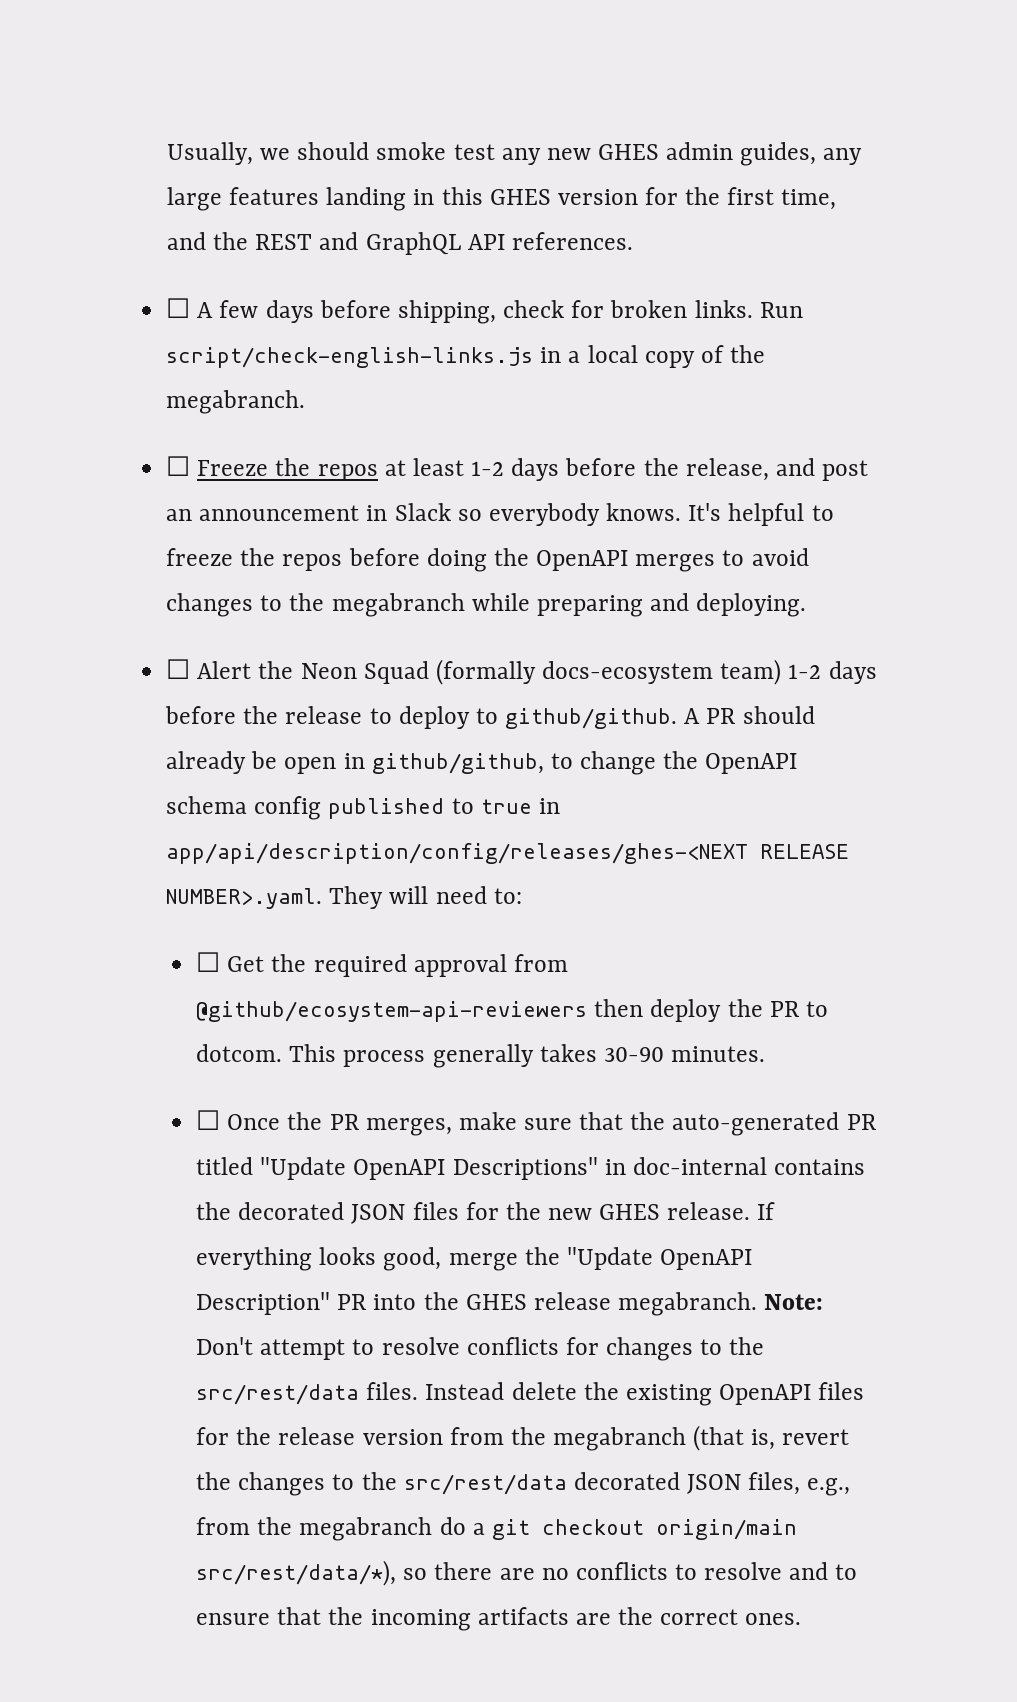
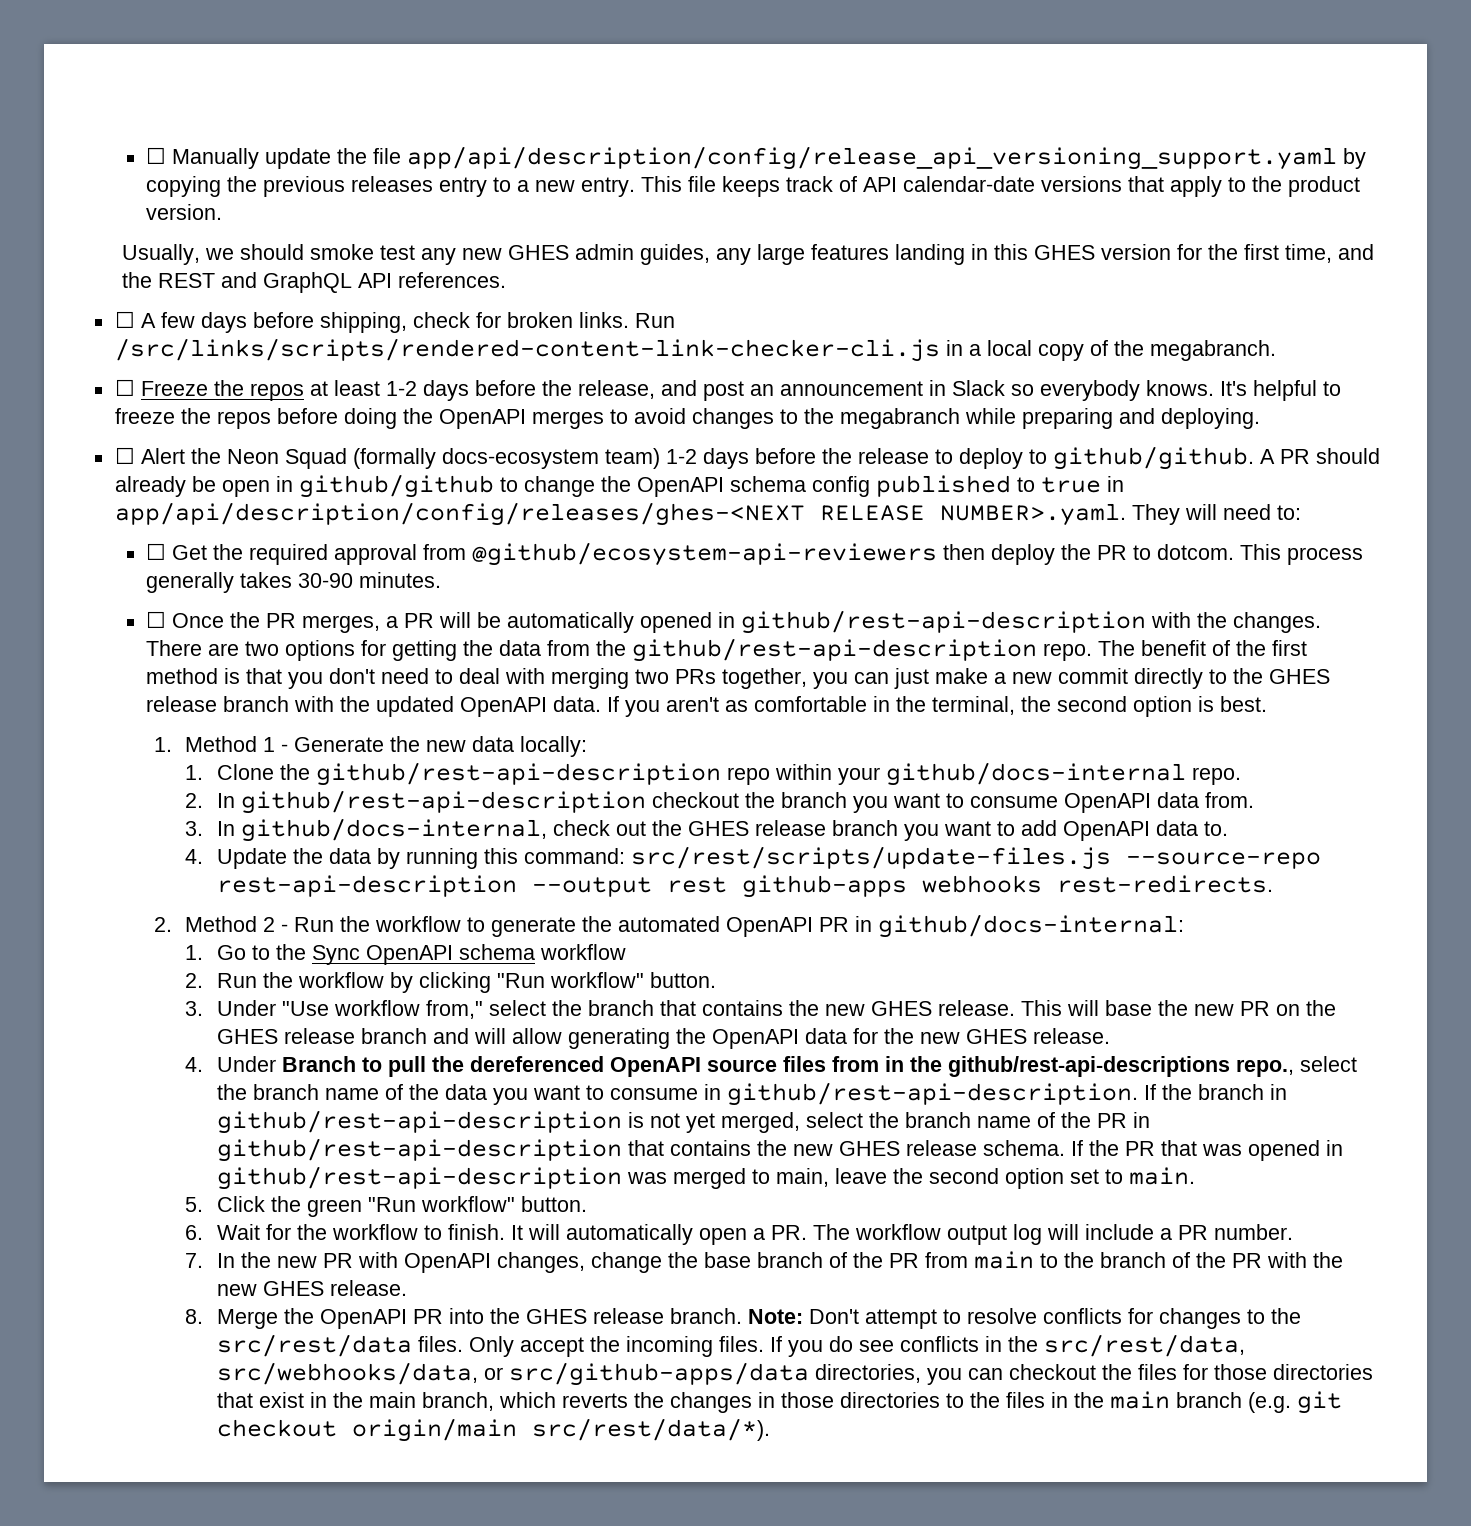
(166, 153) none -> [146,146,1367,170] [146,176,1361,197] [146,204,223,220] ☐ Manually update the file app/api/description/config/release_api_versioning_support.yaml by copying the previous releases entry to a new entry. This file keeps track of API calendar-date versions that apply to the product version. //
[166,347,534,368] script/check-english-links.js -> [114,338,940,362] /src/links/scripts/rendered-content-link-checker-cli.js
[371,753,544,774] github/github, -> [298,474,494,498] github/github
[458,1112,876,1136] [196,1157,866,1180] [196,1202,459,1224] make sure that the auto-generated PR titled "Update OpenAPI Descriptions" in doc-internal contains the decorated JSON files -> [386,610,1322,634] [146,638,1308,662] [146,668,1331,689] [146,696,1268,717] [153,736,588,757] [185,762,1241,786] [185,790,1254,814] [185,818,1228,842] [185,846,1321,870] [216,875,1273,898] [153,914,1185,938] [185,944,626,965] [185,972,716,993] [185,1000,1336,1019] [216,1028,847,1049] a PR will be automatically opened in github/rest-api-description with the changes. There are two options for getting the data from the github/rest-api-description repo. The benefit of the first method is that you don't need to deal with merging two PRs together, you can just make a new commit directly to the GHES release branch with the updated OpenAPI data. If you aren't as comfortable in the terminal, the second option is best. // 1. Method 1 - Generate the new data locally: // 1. Clone the github/rest-api-description repo within your github/docs-internal repo. // 2. In github/rest-api-description checkout the branch you want to consume OpenAPI data from. // 3. In github/docs-internal, check out the GHES release branch you want to add OpenAPI data to. // 4. Update the data by running this command: src/rest/scripts/update-files.js --source-repo rest-api-description --output rest github-apps webhooks rest-redirects. // 2. Method 2 - Run the workflow to generate the automated OpenAPI PR in github/docs-internal: // 1. Go to the Sync OpenAPI schema workflow // 2. Run the workflow by clicking "Run workflow" button. // 3. Under "Use workflow from," select the branch that contains the new GHES release. This will base the new PR on the GHES release branch and will allow generating the OpenAPI data
[757,1202,776,1220] [196,1247,753,1271] [196,1292,331,1315] If everything looks good, merge the "Update OpenAPI Description" -> [185,1056,1357,1077] [216,1082,1287,1106] [216,1110,1150,1134] [216,1138,1343,1162] [216,1166,1195,1190] [185,1196,587,1217] [185,1224,1293,1245] [185,1251,1343,1273] [216,1280,407,1296] [185,1308,407,1329] // 4. Under Branch to pull the dereferenced OpenAPI source files from in the github/rest-api-descriptions repo., select the branch name of the data you want to consume in github/rest-api-description. If the branch in github/rest-api-description is not yet merged, select the branch name of the PR in github/rest-api-description that contains the new GHES release schema. If the PR that was opened in github/rest-api-description was merged to main, leave the second option set to main. // 5. Click the green "Run workflow" button. // 6. Wait for the workflow to finish. It will automatically open a PR. The workflow output log will include a PR number. // 7. In the new PR with OpenAPI changes, change the base branch of the PR from main to the branch of the PR with the new GHES release. // 8. Merge the OpenAPI
[618,1292,758,1316] megabranch. -> [669,1308,742,1324] branch.
[425,1382,865,1406] [196,1425,850,1451] [196,1472,851,1496] [196,1517,797,1541] [196,1560,858,1586] [196,1607,802,1631] Instead delete the existing OpenAPI files for the release version from the megabranch (that is, revert the changes to the src/rest/data decorated JSON files, e.g., from the megabranch do a git checkout origin/main src/rest/data/*), so there are no conflicts to resolve and to ensure that the incoming artifacts are the correct ones. -> [468,1334,1245,1357] [216,1362,1373,1386] [216,1391,1342,1414] [216,1418,770,1442] Only accept the incoming files. If you do see conflicts in the src/rest/data, src/webhooks/data, or src/github-apps/data directories, you can checkout the files for those directories that exist in the main branch, which reverts the changes in those directories to the files in the main branch (e.g. git checkout origin/main src/rest/data/*).

